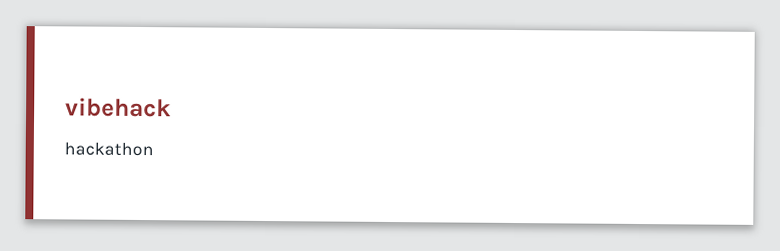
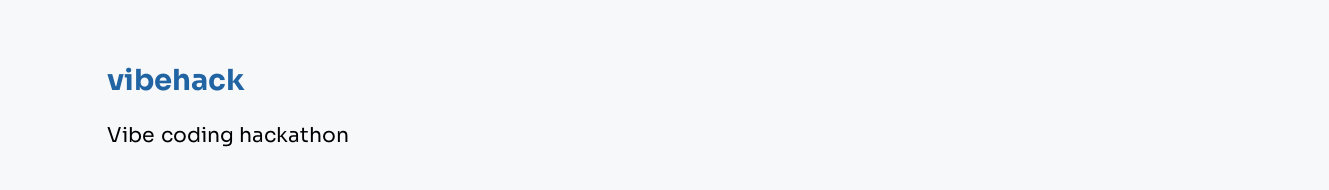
(172, 107) none -> [107,126,234,147] Vibe coding

